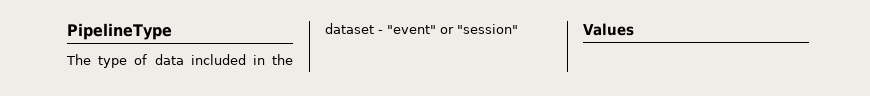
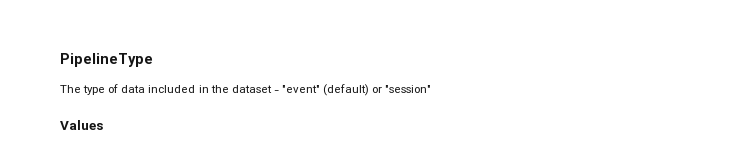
(436, 29) none -> [323,84,370,96] (default)

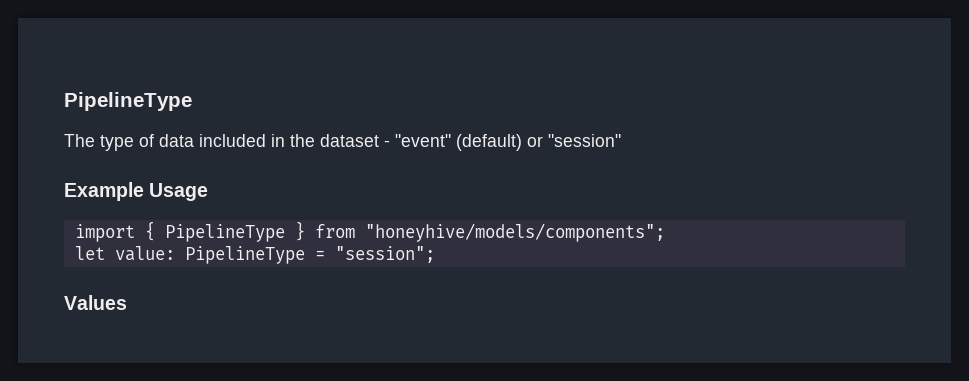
(432, 89) none -> [64,182,209,201] [74,221,665,242] [74,246,435,264] // Example Usage // import { PipelineType } from "honeyhive/models/components"; // let value: PipelineType = "session";

